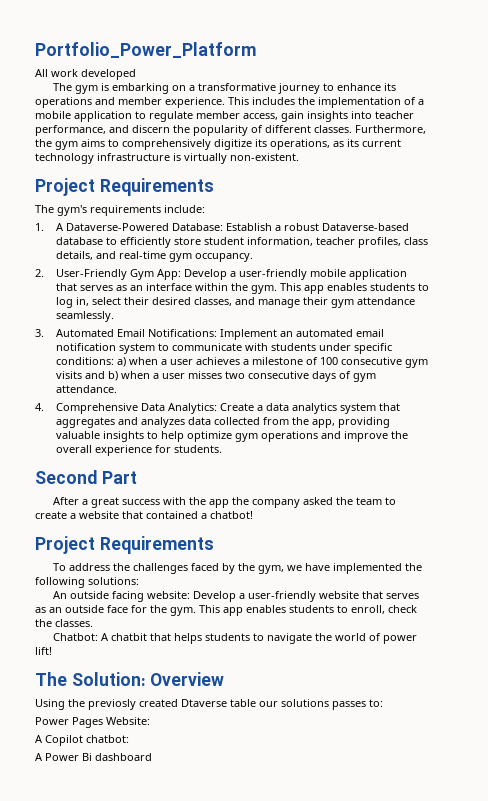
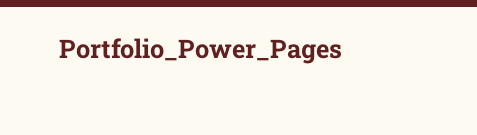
[35,42,256,58] [35,69,136,80] [52,83,396,94] [35,97,424,108] [35,111,414,122] [35,125,426,136] [35,139,401,150] [35,153,299,164] [35,178,214,196] [35,205,205,216] [35,223,409,231] [55,237,428,248] [55,251,253,262] [35,269,407,280] [55,283,429,294] [55,297,415,308] [55,311,114,322] [35,329,384,340] [55,343,392,354] [55,357,428,368] [55,371,376,382] [55,385,117,393] [35,403,400,414] [55,417,390,428] [55,431,408,442] [55,445,222,456] [35,470,137,484] [52,497,396,508] [35,511,253,519] [35,536,214,554] [52,563,422,574] [35,577,139,588] [52,591,419,602] [35,605,417,616] [35,619,93,627] [52,633,417,644] [35,647,52,655] [35,672,225,686] [35,699,383,710] [35,717,150,728] [35,735,129,746] [35,753,152,761] Portfolio_Power_Platform // All work developed // The gym is embarking on a transformative journey to enhance its operations and member experience. This includes the implementation of a mobile application to regulate member access, gain insights into teacher performance, and discern the popularity of different classes. Furthermore, the gym aims to comprehensively digitize its operations, as its current technology infrastructure is virtually non-existent. // Project Requirements // The gym's requirements include: // 1. A Dataverse-Powered Database: Establish a robust Dataverse-based database to efficiently store student information, teacher profiles, class details, and real-time gym occupancy. // 2. User-Friendly Gym App: Develop a user-friendly mobile application that serves as an interface within the gym. This app enables students to log in, select their desired classes, and manage their gym attendance seamlessly. // 3. Automated Email Notifications: Implement an automated email notification system to communicate with students under specific conditions: a) when a user achieves a milestone of 100 consecutive gym visits and b) when a user misses two consecutive days of gym attendance. // 4. Comprehensive Data Analytics: Create a data analytics system that aggregates and analyzes data collected from the app, providing valuable insights to help optimize gym operations and improve the overall experience for students. // Second Part // After a great success with the app the company asked the team to create a website that contained a chatbot! // Project Requirements // To address the challenges faced by the gym, we have implemented the following solutions: // An outside facing website: Develop a user-friendly website that serves as an outside face for the gym. This app enables students to enroll, check the classes. // Chatbot: A chatbit that helps students to navigate the world of power lift! // The Solution: Overview // Using the previosly created Dtaverse table our solutions passes to: // Power Pages Website: // A Copilot chatbot: // A Power Bi dashboard -> [59,38,342,64] Portfolio_Power_Pages

